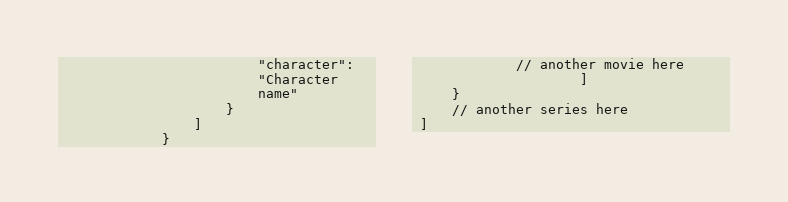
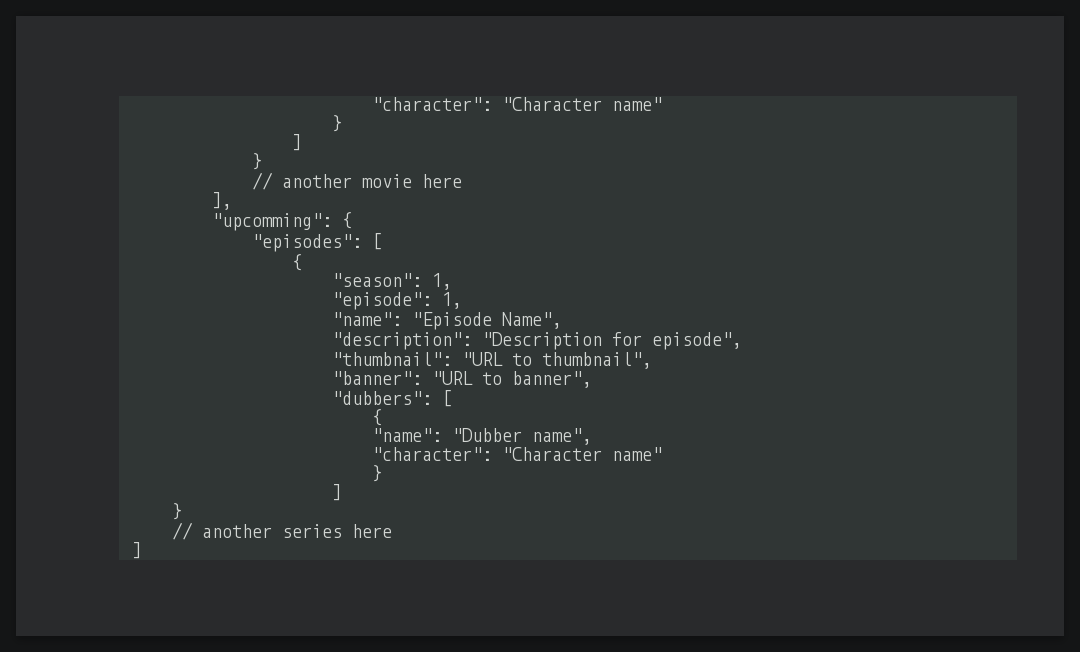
(684, 63) none -> [211,192,232,210] [211,212,352,231] [251,233,382,252] [291,254,302,271] [331,273,452,290] [331,292,462,310] [331,312,562,330] [331,332,742,350] [331,352,652,369] [331,371,592,388] [331,390,452,407] [371,409,382,426] [371,428,592,445] [371,447,662,461] [371,465,382,482] // ], // "upcomming": { // "episodes": [ // { // "season": 1, // "episode": 1, // "name": "Episode Name", // "description": "Description for episode", // "thumbnail": "URL to thumbnail", // "banner": "URL to banner", // "dubbers": [ // { // "name": "Dubber name", // "character": "Character name" // }

